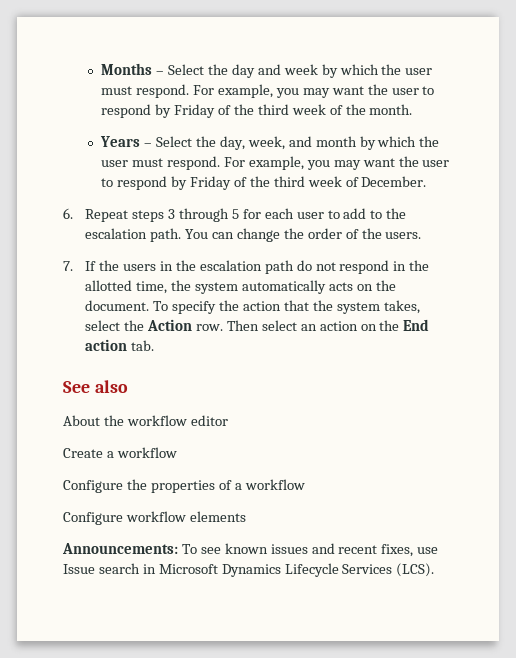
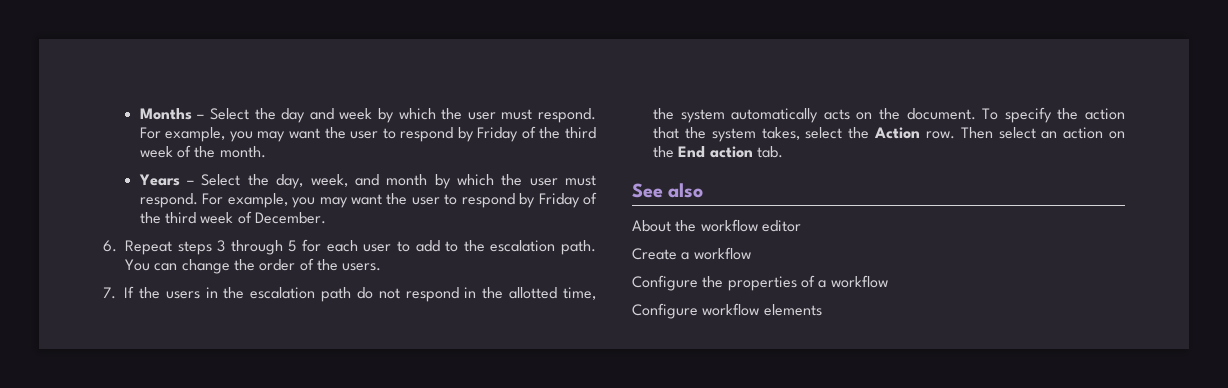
[62,543,439,557] [63,563,435,577] // Announcements: To see known issues and recent fixes, use Issue search in Microsoft Dynamics Lifecycle Services (LCS). -> (822, 310) none

